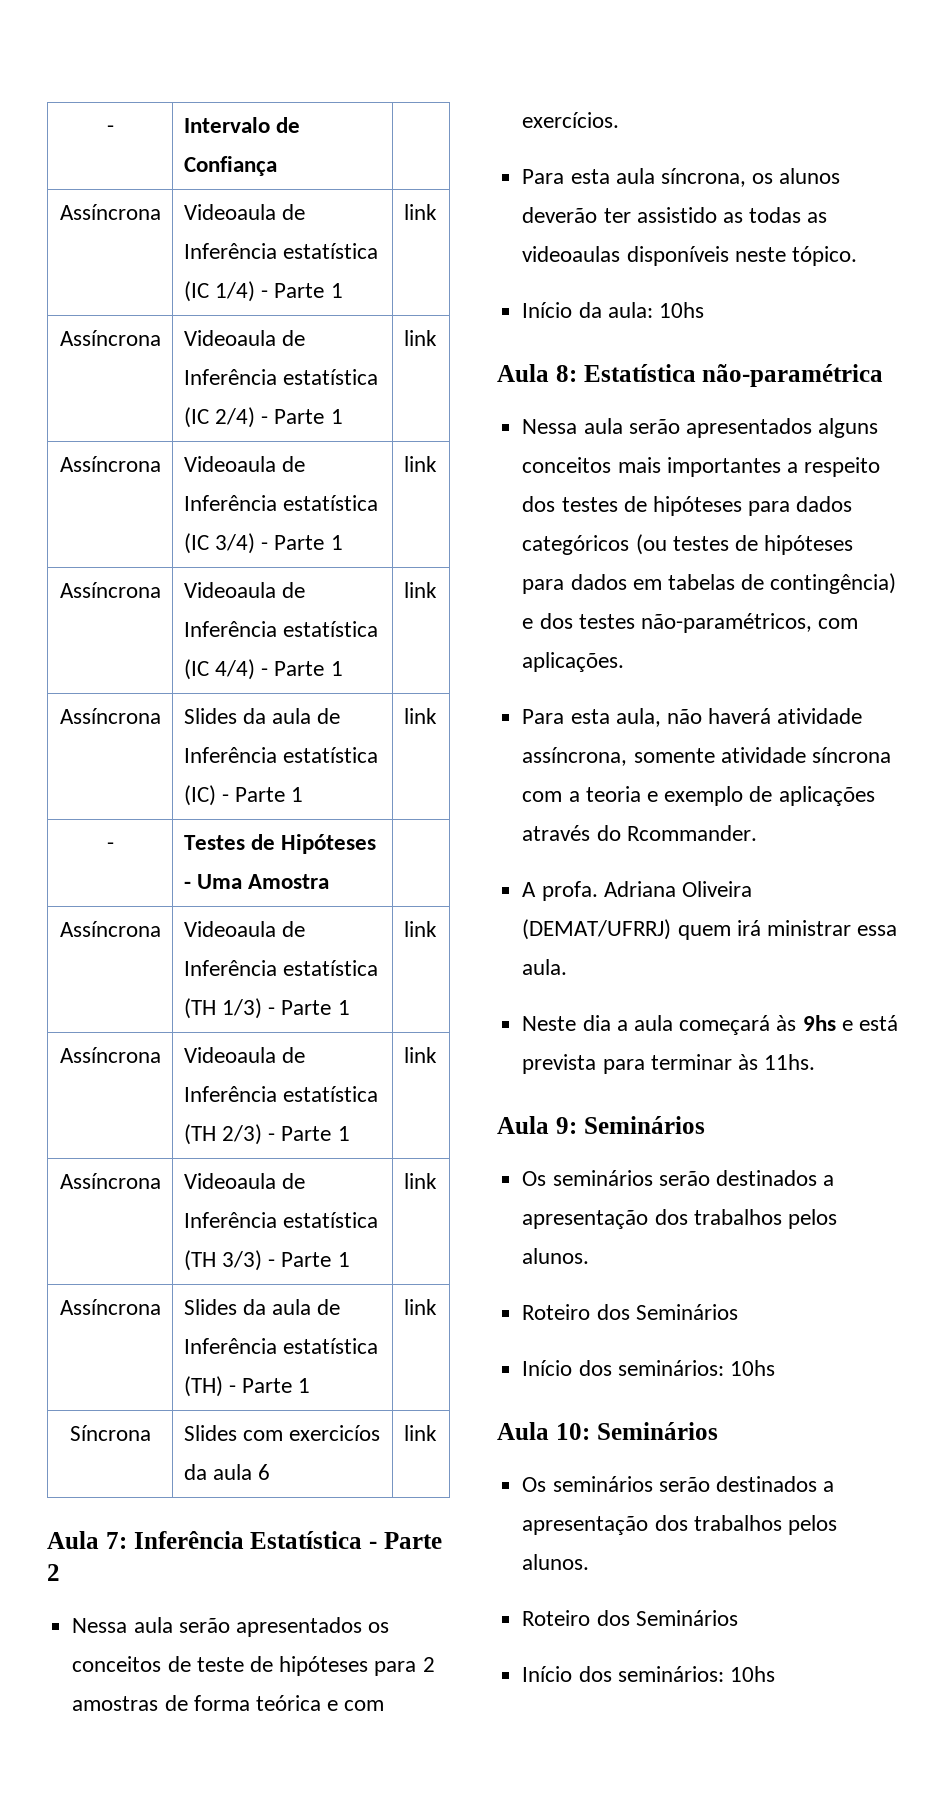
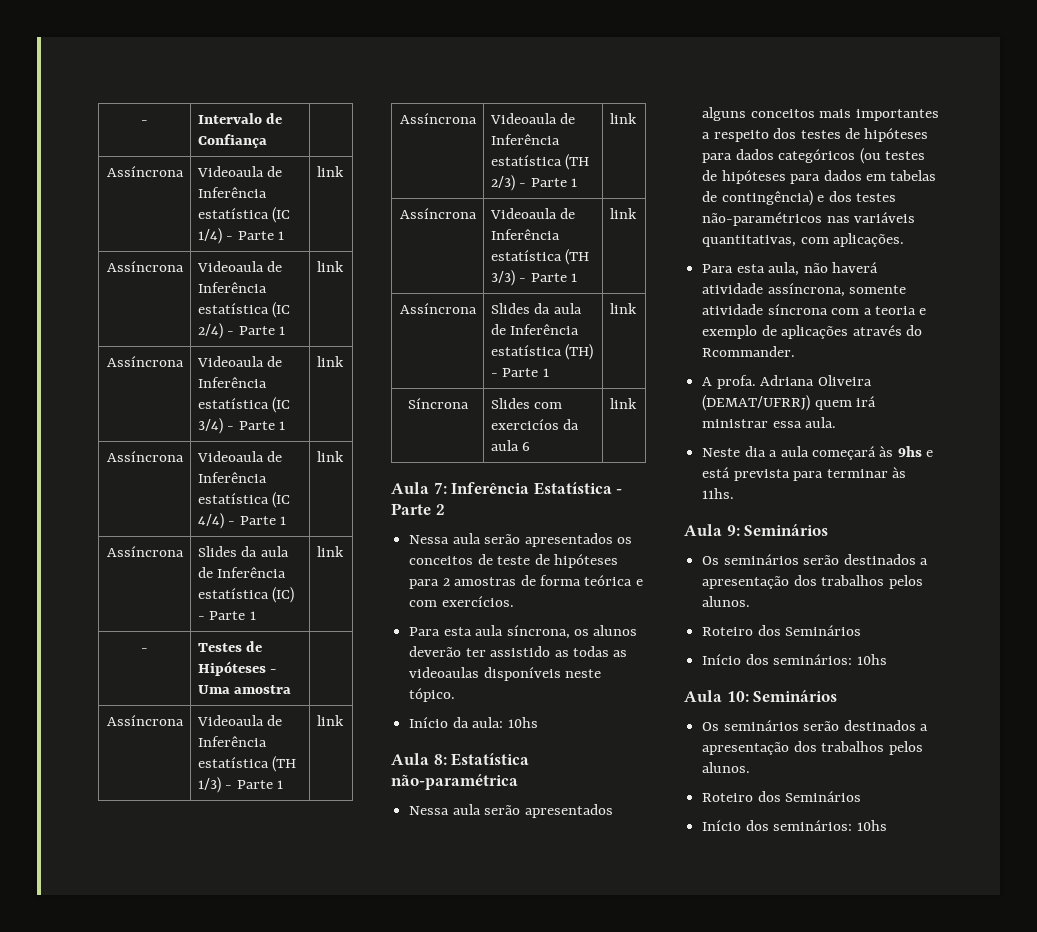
[248,874,330,889] Amostra -> [234,685,292,694] amostra
[640,613,812,633] não-paramétricos, -> [702,212,916,226] [702,235,797,247] não-paramétricos nas variáveis quantitativas,

